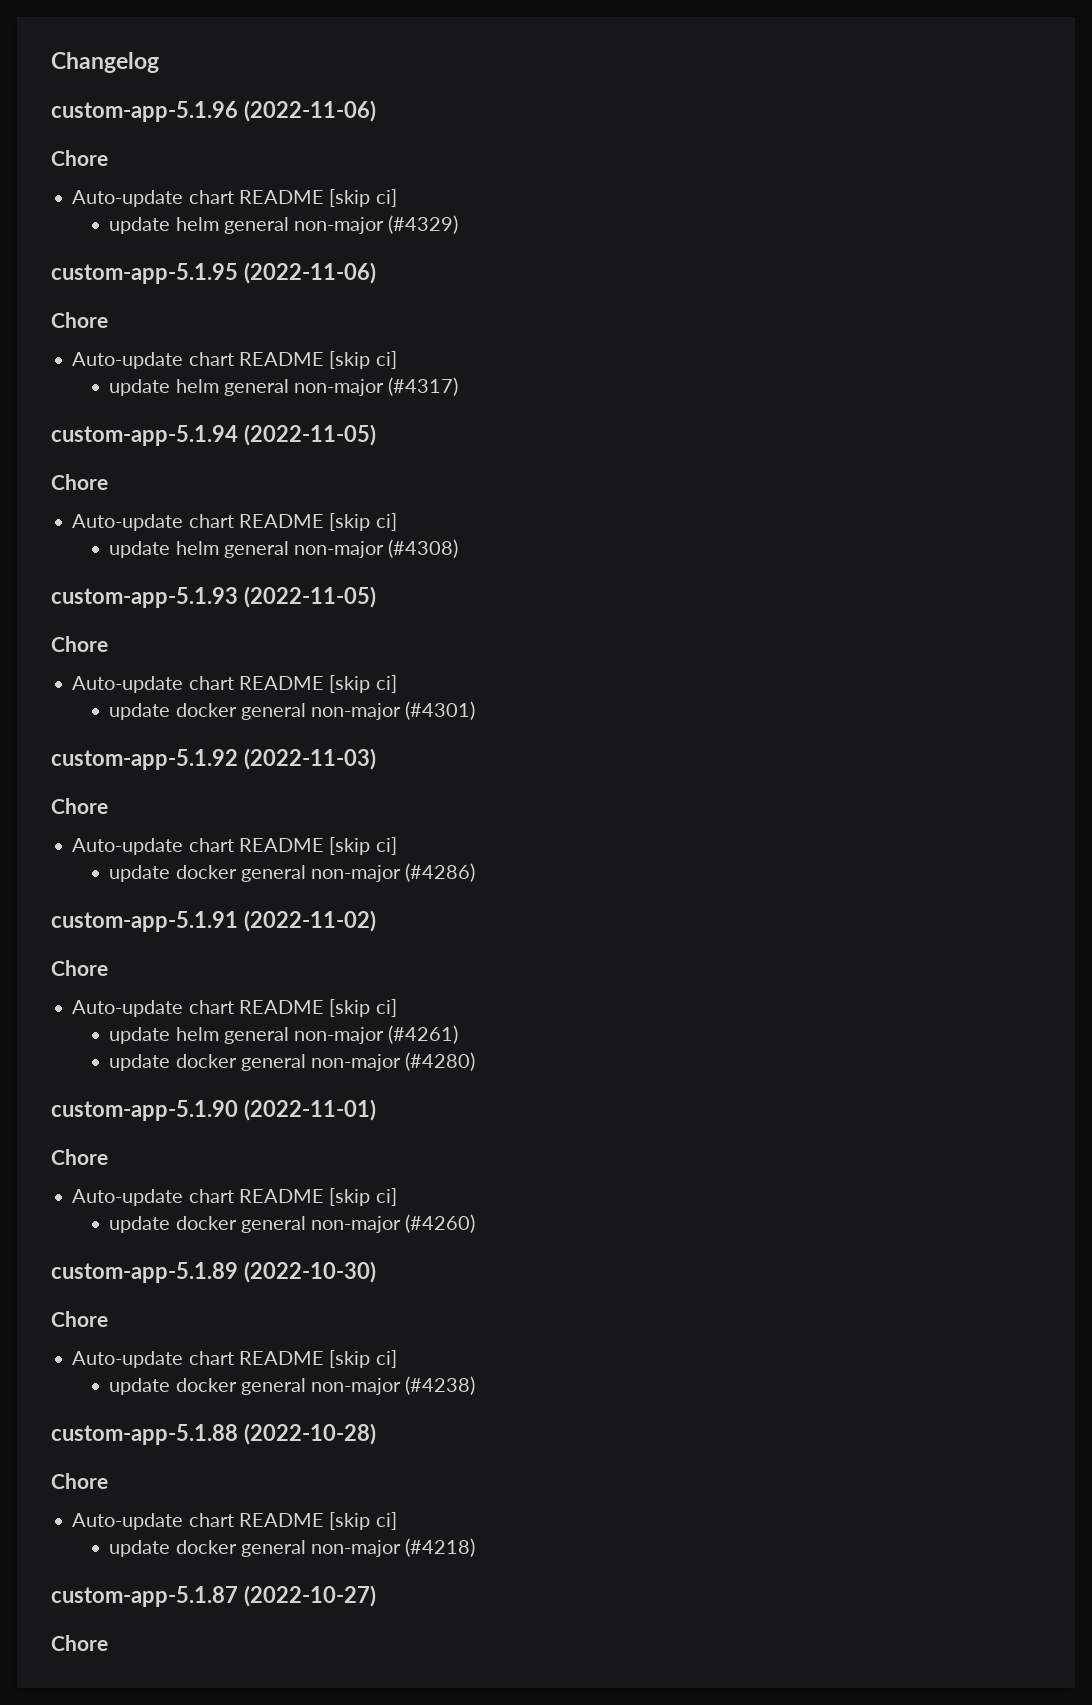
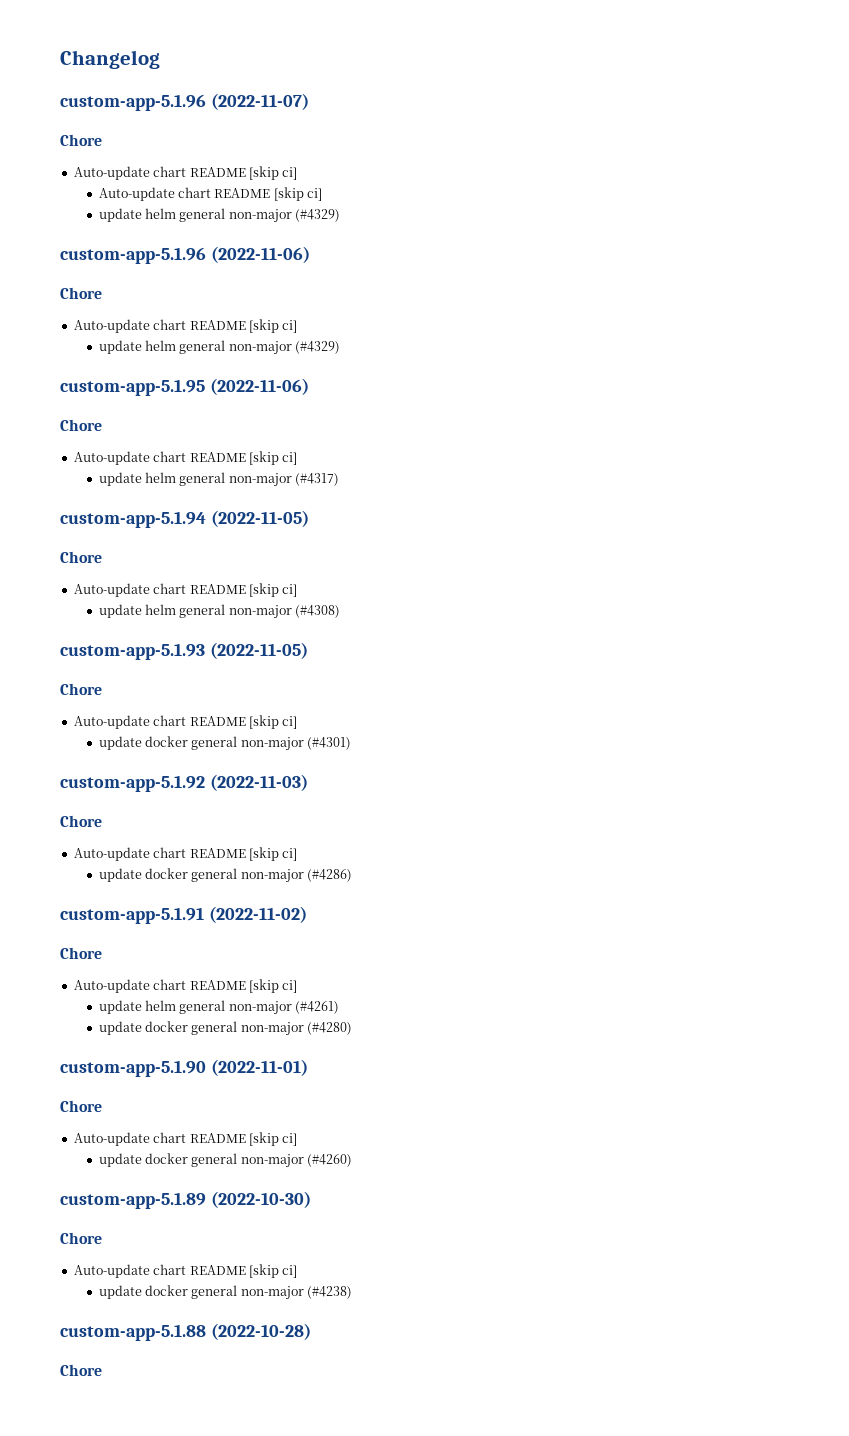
(159, 62) none -> [60,93,309,111] [60,134,102,146] [73,166,298,180] [98,187,323,201] [98,208,341,223] // custom-app-5.1.96 (2022-11-07) // Chore // Auto-update chart README [skip ci] // Auto-update chart README [skip ci] // update helm general non-major (#4329)
[72,1512,397,1530] [109,1538,476,1557] [51,1585,376,1607] [51,1635,108,1651] // Auto-update chart README [skip ci] // update docker general non-major (#4218) // custom-app-5.1.87 (2022-10-27) // Chore -> (102, 1370) none

